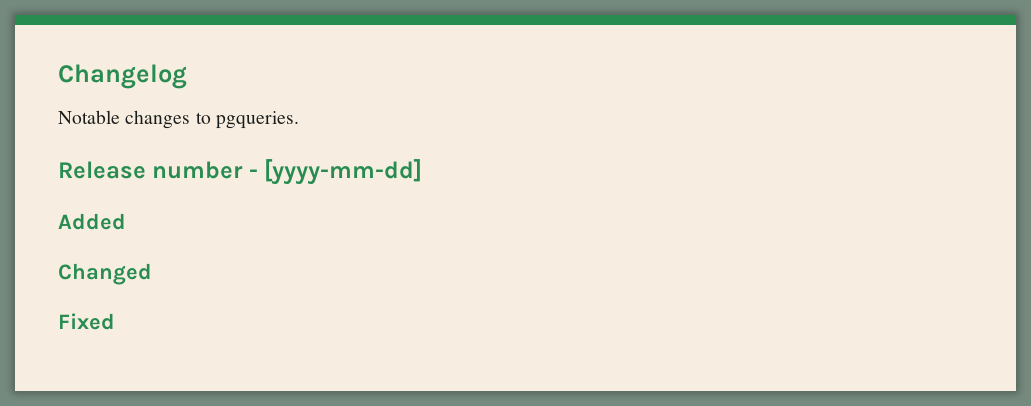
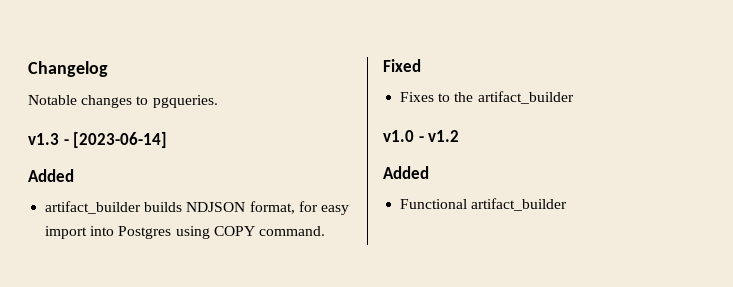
[58,159,423,185] [58,213,126,230] [58,263,152,285] [58,313,115,330] Release number - [yyyy-mm-dd] // Added // Changed // Fixed -> [28,132,168,148] [28,169,74,182] [45,201,349,215] [45,226,325,239] [383,59,421,72] [400,91,574,104] [383,130,460,142] [383,166,429,179] [400,198,568,211] v1.3 - [2023-06-14] // Added // artifact_builder builds NDJSON format, for easy import into Postgres using COPY command. // Fixed // Fixes to the artifact_builder // v1.0 - v1.2 // Added // Functional artifact_builder

